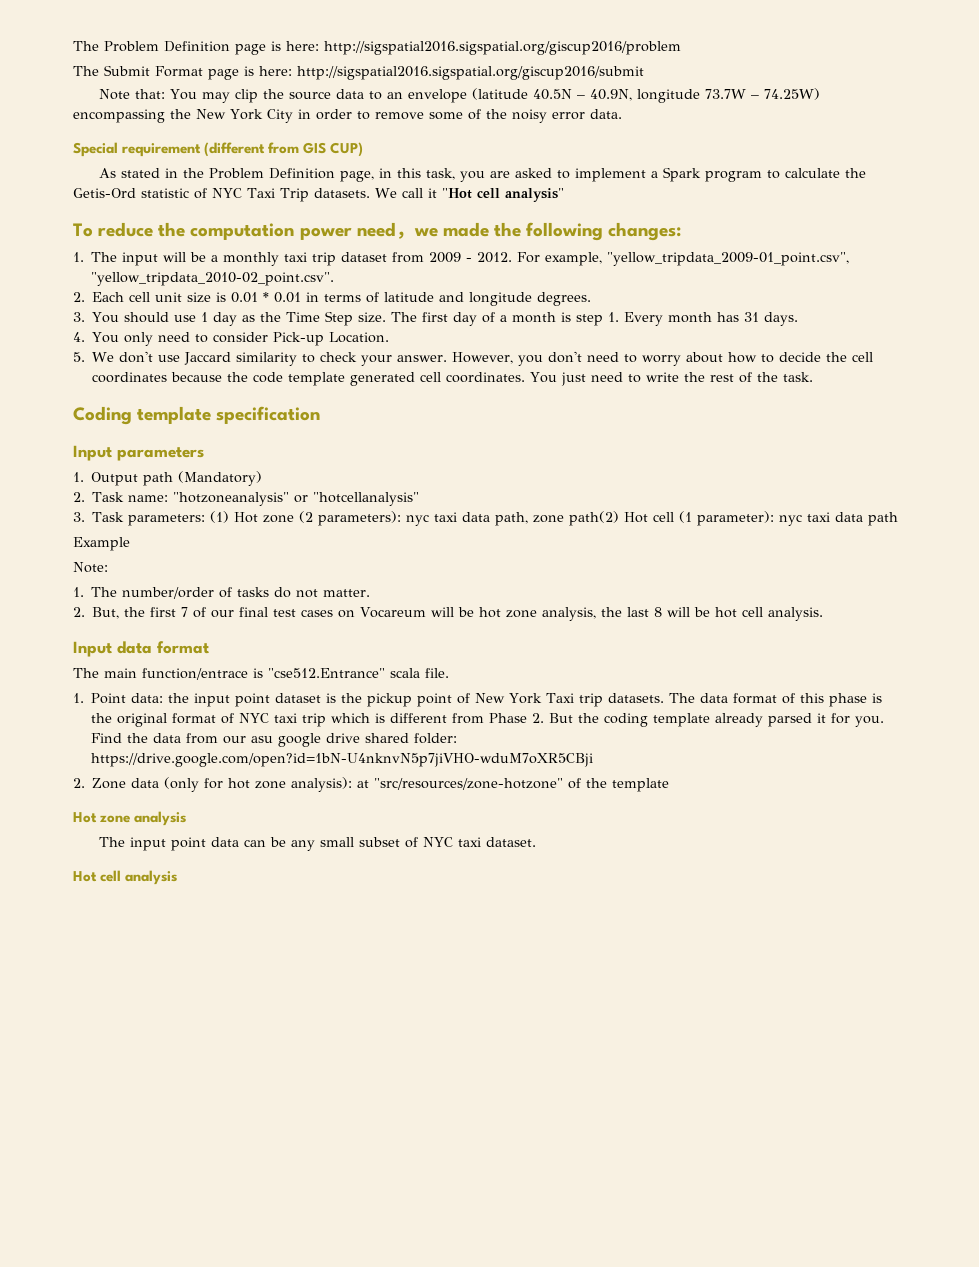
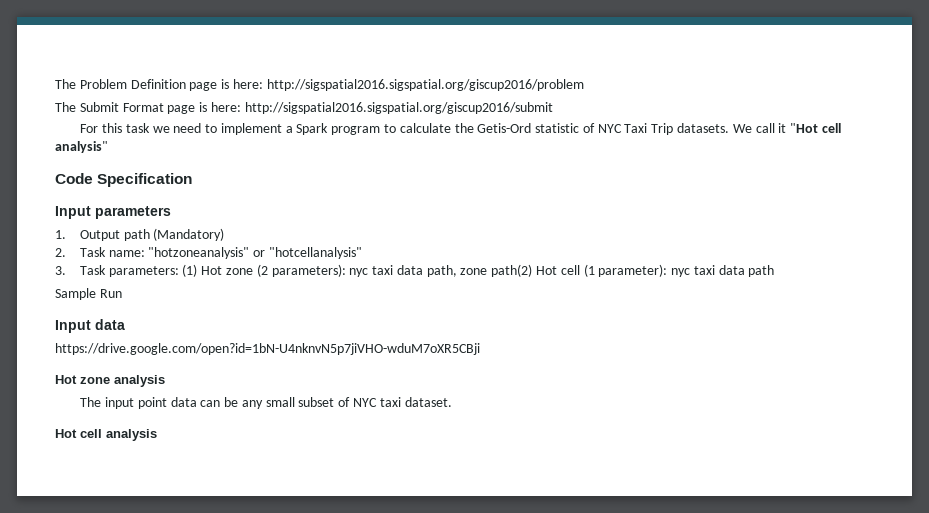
[98,88,820,103] [73,109,622,123] [73,142,364,157] [98,168,552,182] Note that: You may clip the source data to an envelope (latitude 40.5N – 40.9N, longitude 73.7W – 74.25W) encompassing the New York City in order to remove some of the noisy error data. // Special requirement (different from GIS CUP) // As stated in the Problem Definition page, in this task, you are asked -> [80,123,202,133] For this task we need
[73,222,682,241] [73,252,850,266] [91,272,335,286] [73,292,592,306] [73,311,799,326] [73,332,390,346] [73,351,874,366] [92,372,814,386] [73,406,321,425] To reduce the computation power need，we made the following changes: // 1. The input will be a monthly taxi trip dataset from 2009 - 2012. For example, "yellow_tripdata_2009-01_point.csv", "yellow_tripdata_2010-02_point.csv". // 2. Each cell unit size is 0.01 * 0.01 in terms of latitude and longitude degrees. // 3. You should use 1 day as the Time Step size. The first day of a month is step 1. Every month has 31 days. // 4. You only need to consider Pick-up Location. // 5. We don't use Jaccard similarity to check your answer. However, you don't need to worry about how to decide the cell coordinates because the code template generated cell coordinates. You just need to write the rest of the task. // Coding template specification -> [55,173,193,187] Code Specification
[73,537,130,551] [73,562,108,573] [73,587,371,599] [73,607,824,621] [73,641,209,657] [73,668,449,680] [73,693,883,707] [91,713,885,727] [91,733,458,747] [91,753,594,767] [73,777,670,792] Example // Note: // 1. The number/order of tasks do not matter. // 2. But, the first 7 of our final test cases on Vocareum will be hot zone analysis, the last 8 will be hot cell analysis. // Input data format // The main function/entrace is "cse512.Entrance" scala file. // 1. Point data: the input point dataset is the pickup point of New York Taxi trip datasets. The data format of this phase is the original format of NYC taxi trip which is different from Phase 2. But the coding template already parsed it for you. Find the data from our asu google drive shared folder: https://drive.google.com/open?id=1bN-U4nknvN5p7jiVHO-wduM7oXR5CBji // 2. Zone data (only for hot zone analysis): at "src/resources/zone-hotzone" of the template -> [55,288,122,300] [55,319,125,333] [55,343,480,355] Sample Run // Input data // https://drive.google.com/open?id=1bN-U4nknvN5p7jiVHO-wduM7oXR5CBji

